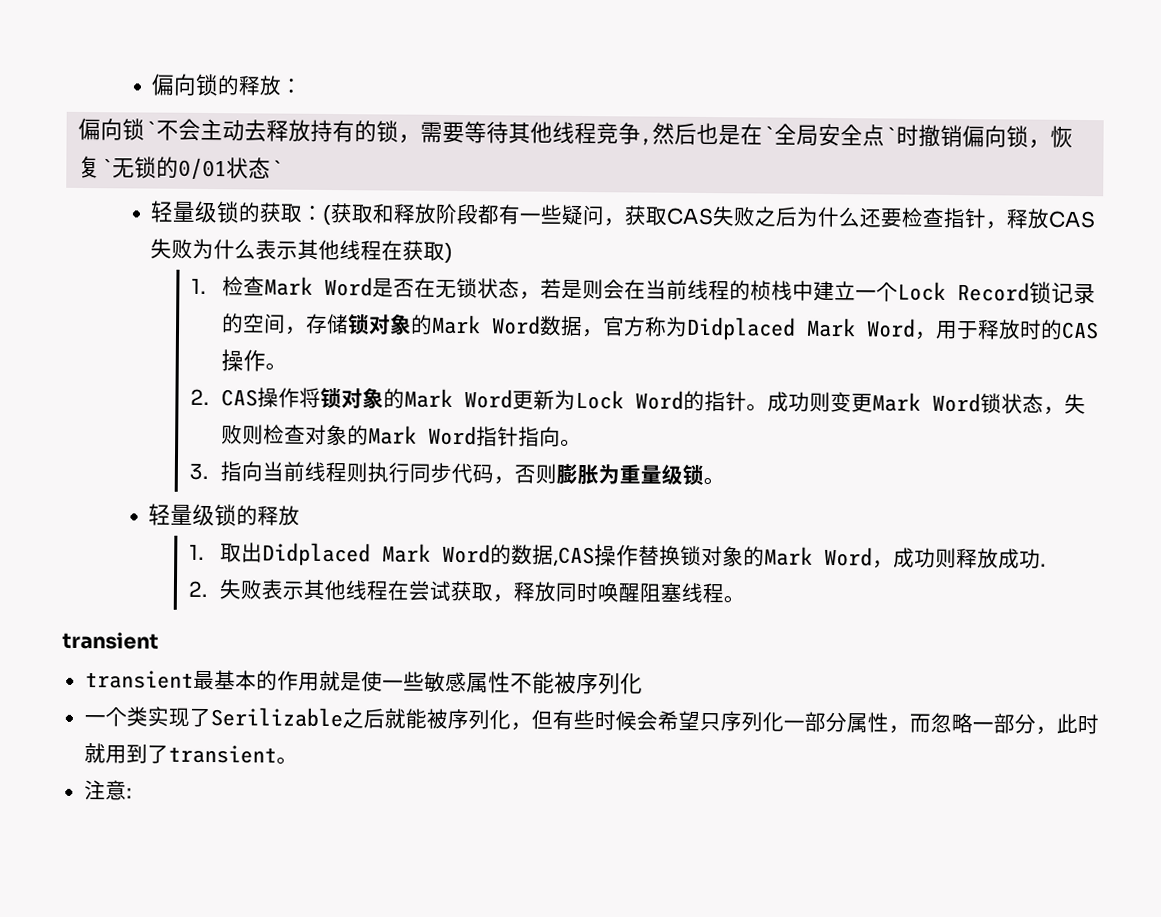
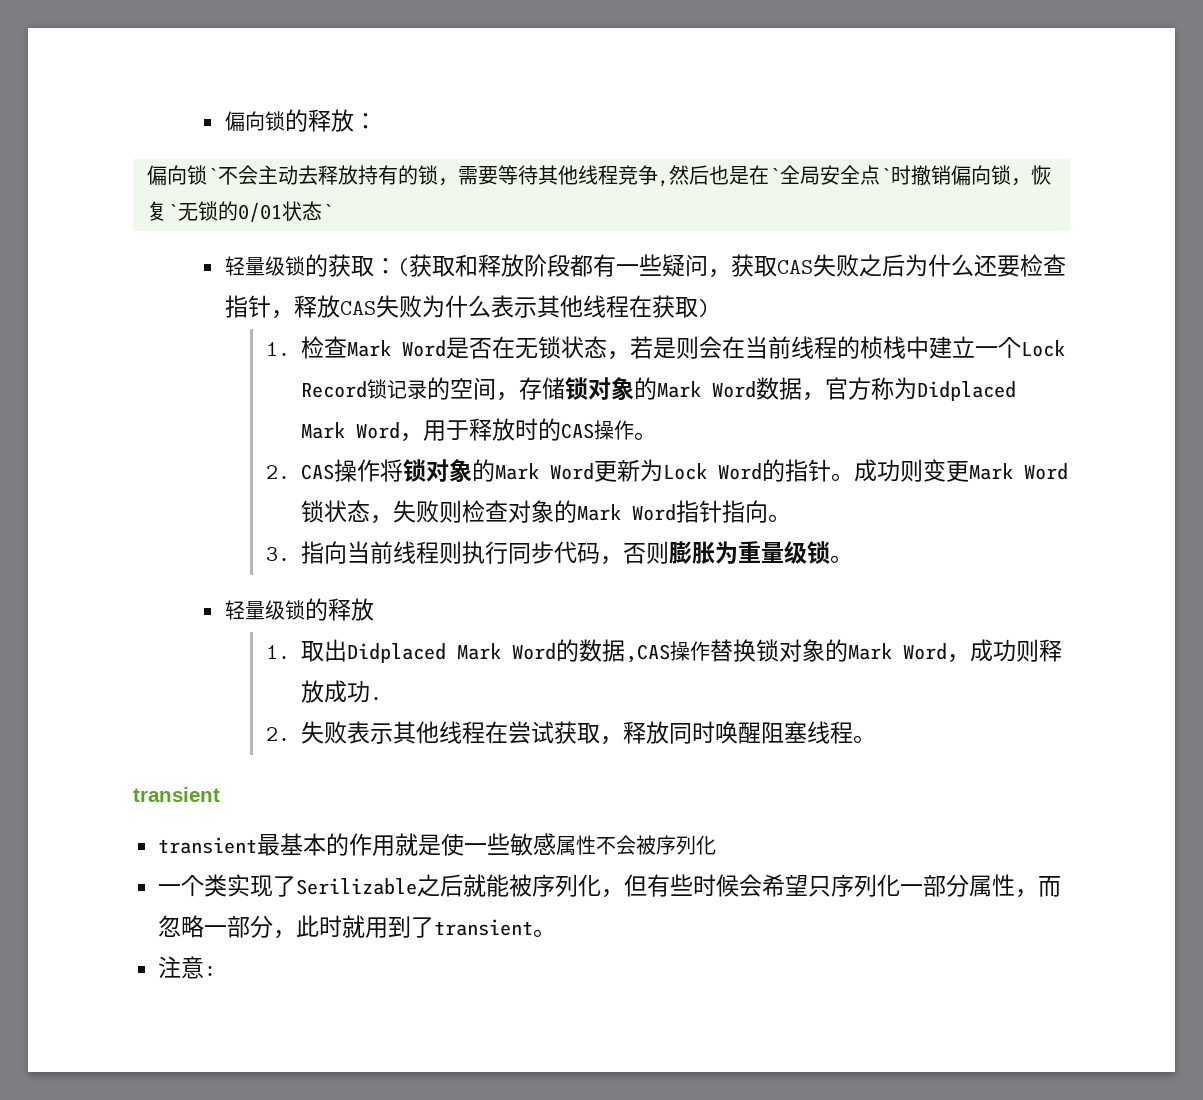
[531,671,555,694] 能 -> [616,835,637,855] 会

